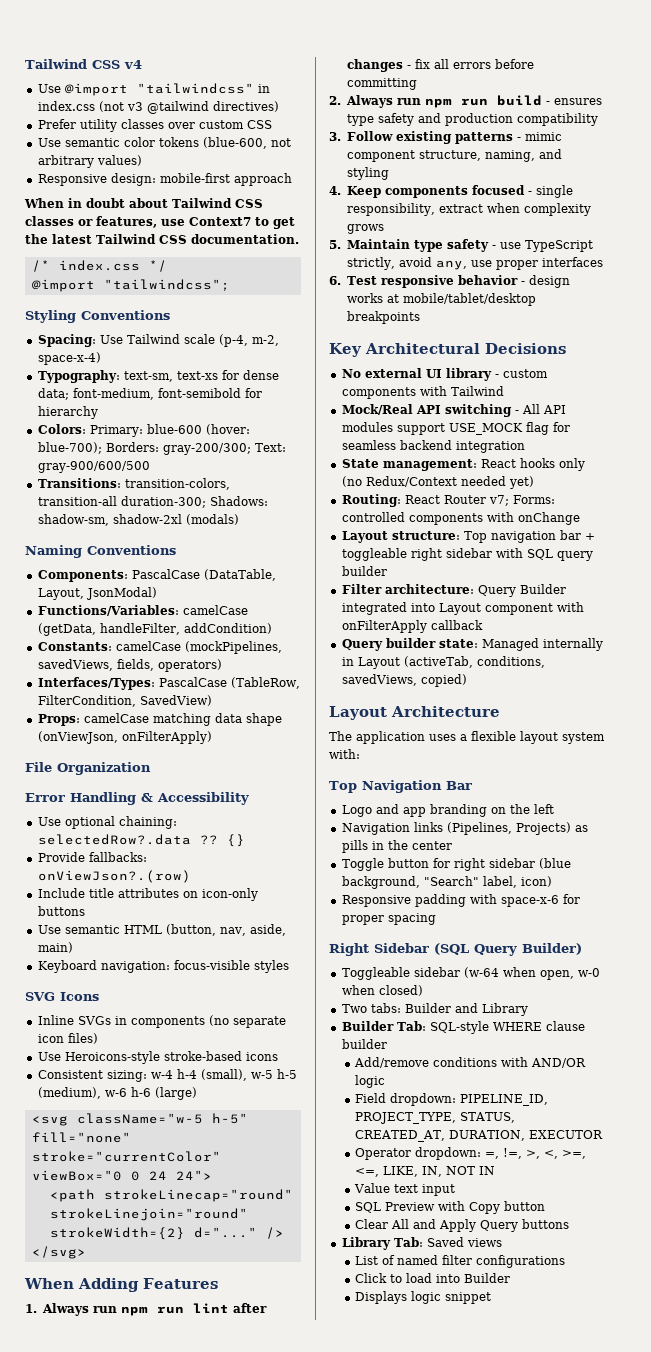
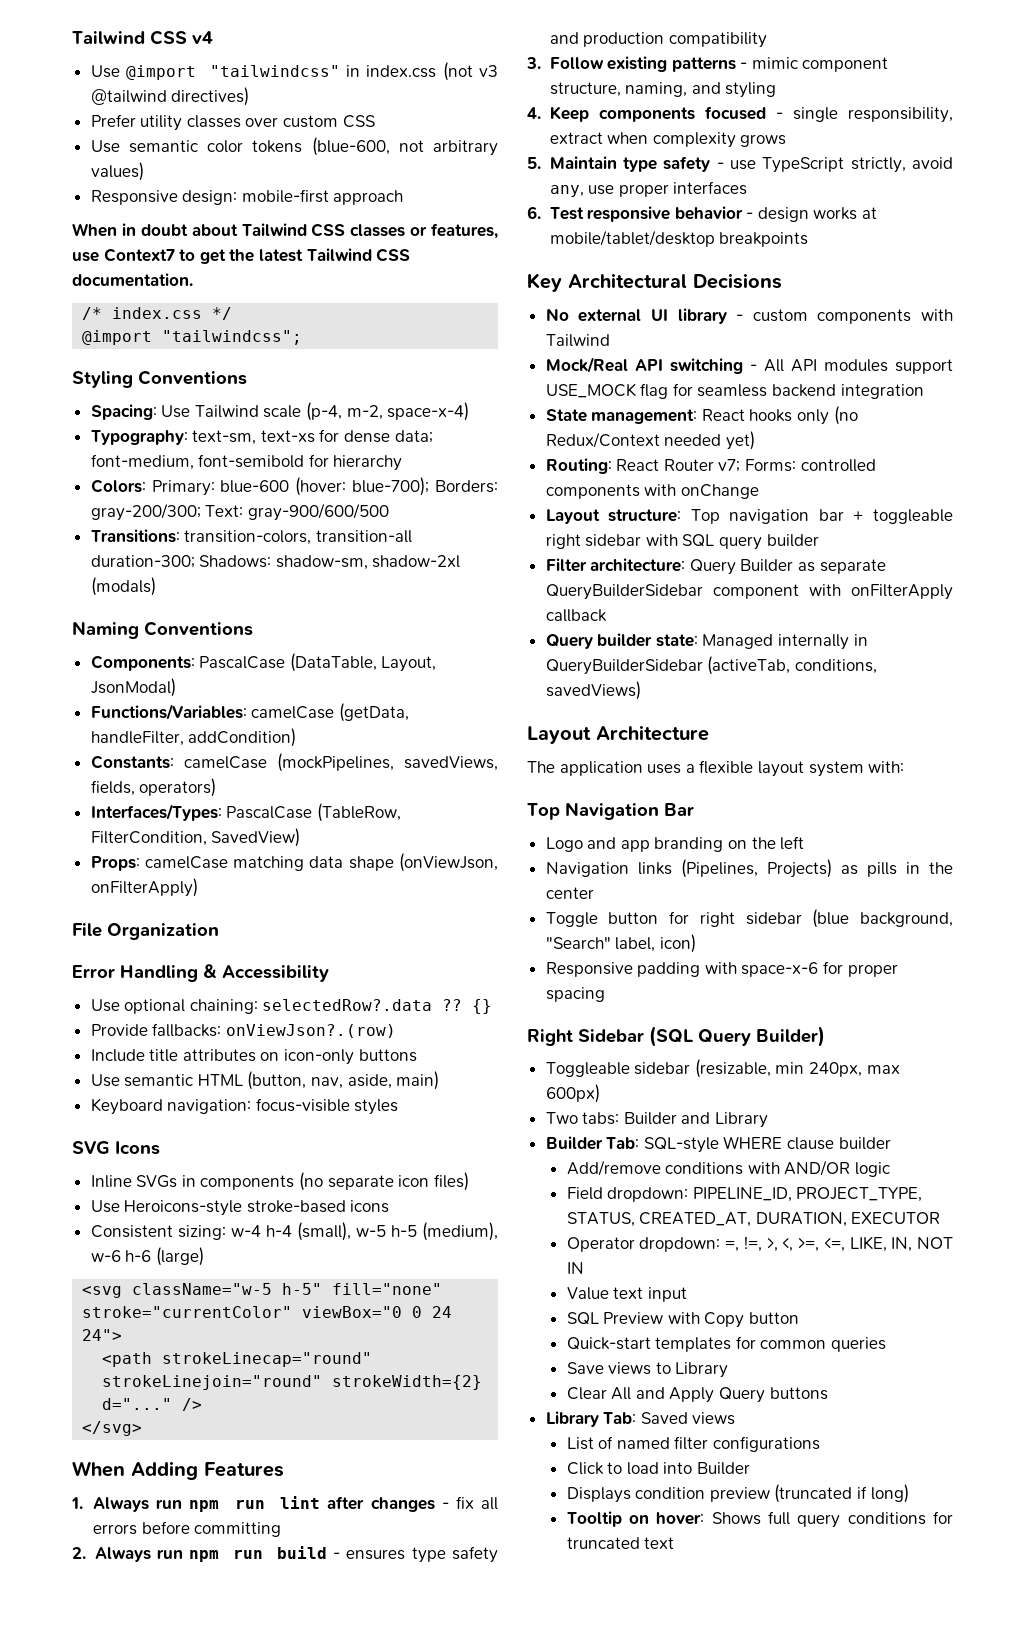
[341,602,481,615] integrated into Layout -> [798,559,886,574] [545,584,703,600] as separate QueryBuilderSidebar
[357,657,400,669] Layout -> [545,659,703,675] QueryBuilderSidebar
[341,674,467,687] savedViews, copied) -> [545,681,641,700] savedViews)
[463,967,600,980] [341,985,423,996] (w-64 when open, w-0 when closed) -> [694,1059,900,1078] [545,1084,600,1103] (resizable, min 240px, max 600px)
(546, 1206) none -> [566,1336,886,1352] [566,1362,729,1378] // Quick-start templates for common queries // Save views to Library
[411,1291,492,1304] logic snippet -> [635,1484,909,1503] [566,1511,953,1528] [566,1537,675,1549] condition preview (truncated if long) // Tooltip on hover: Shows full query conditions for truncated text

